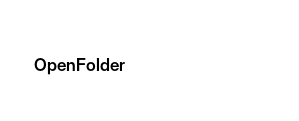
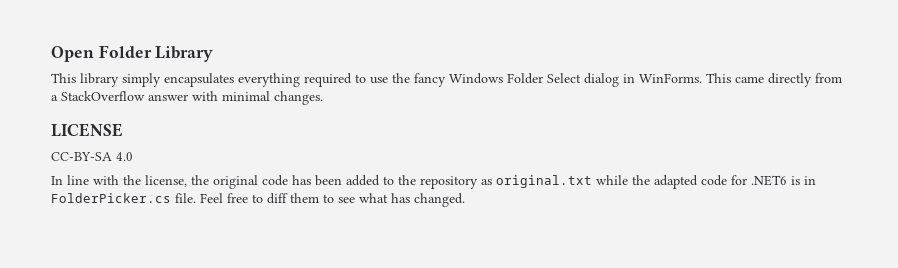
[34,58,125,75] OpenFolder -> [51,45,214,62] [51,73,842,87] [51,91,323,105] [51,123,123,137] [51,152,133,161] [51,175,816,189] [51,193,465,207] Open Folder Library // This library simply encapsulates everything required to use the fancy Windows Folder Select dialog in WinForms. This came directly from a StackOverflow answer with minimal changes. // LICENSE // CC-BY-SA 4.0 // In line with the license, the original code has been added to the repository as original.txt while the adapted code for .NET6 is in FolderPicker.cs file. Feel free to diff them to see what has changed.

